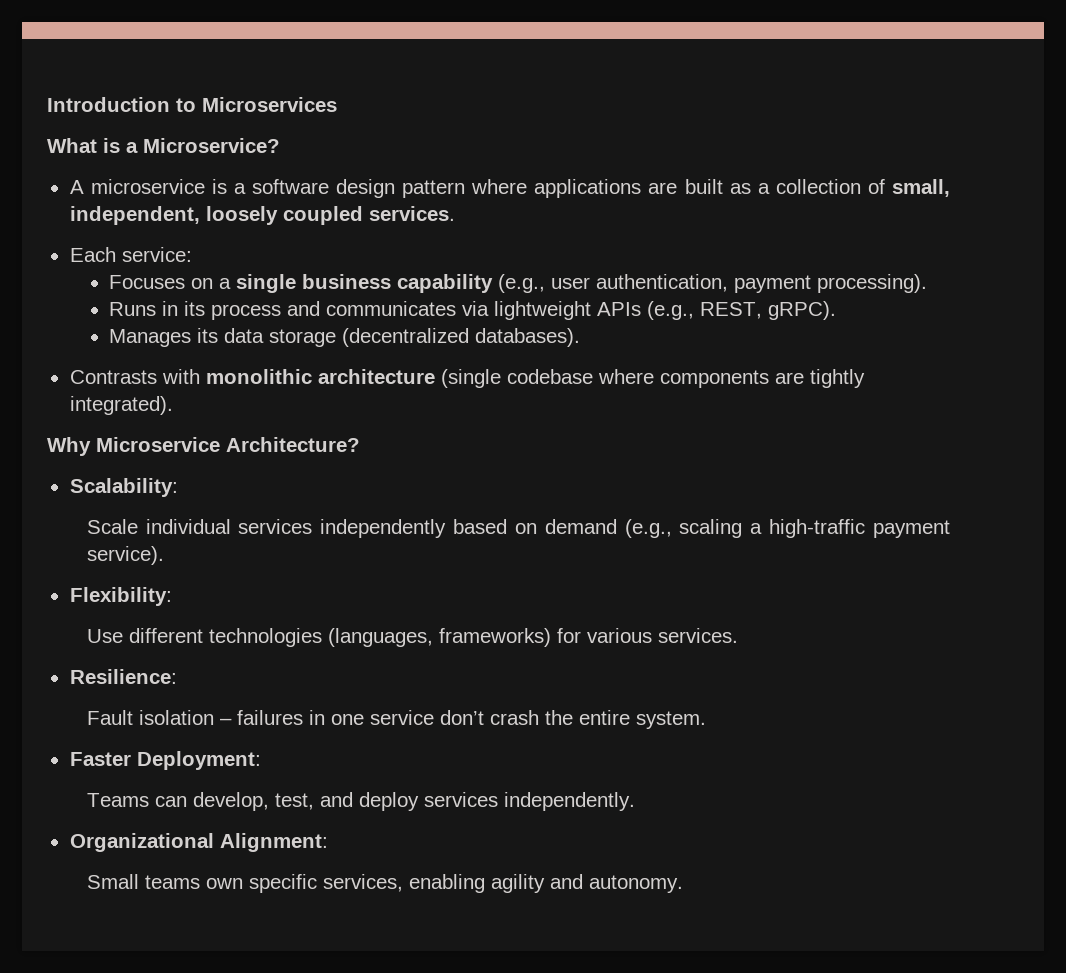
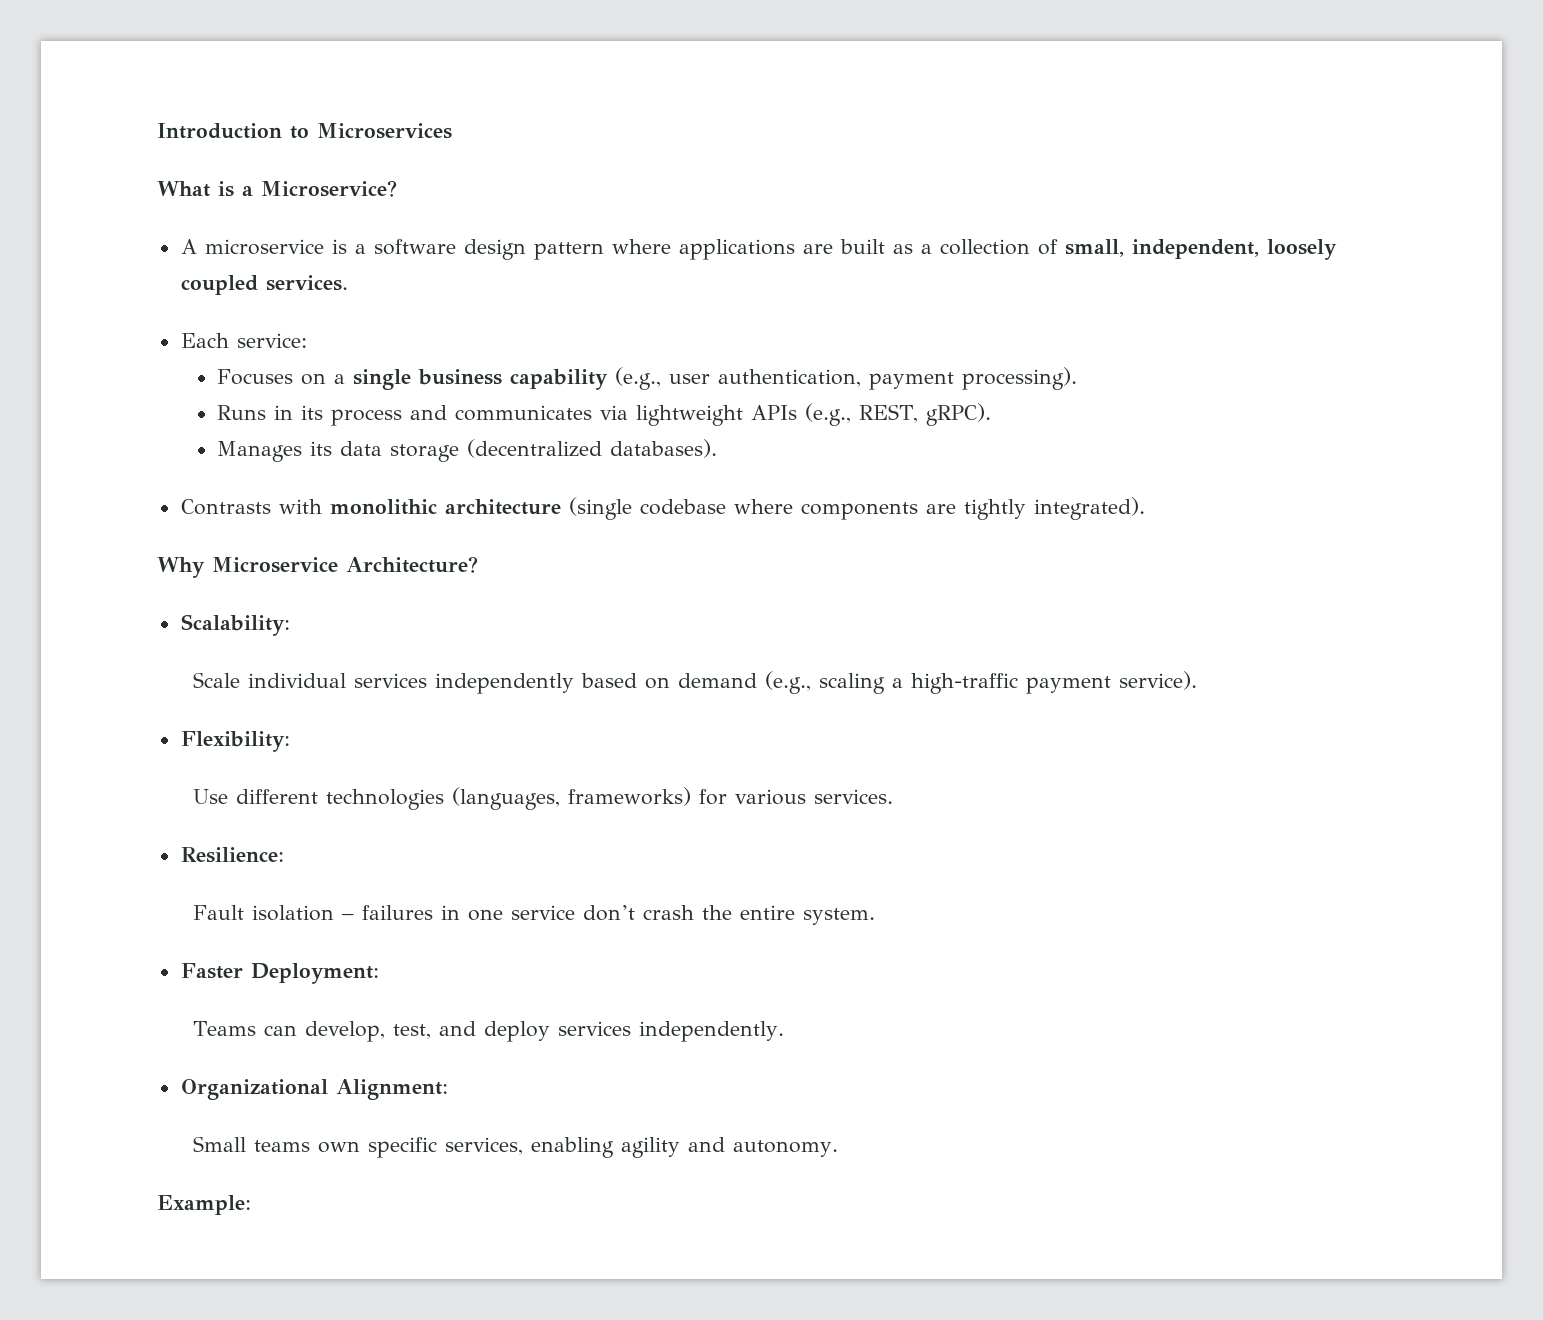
(683, 884) none -> [157,1195,251,1215] // Example:

